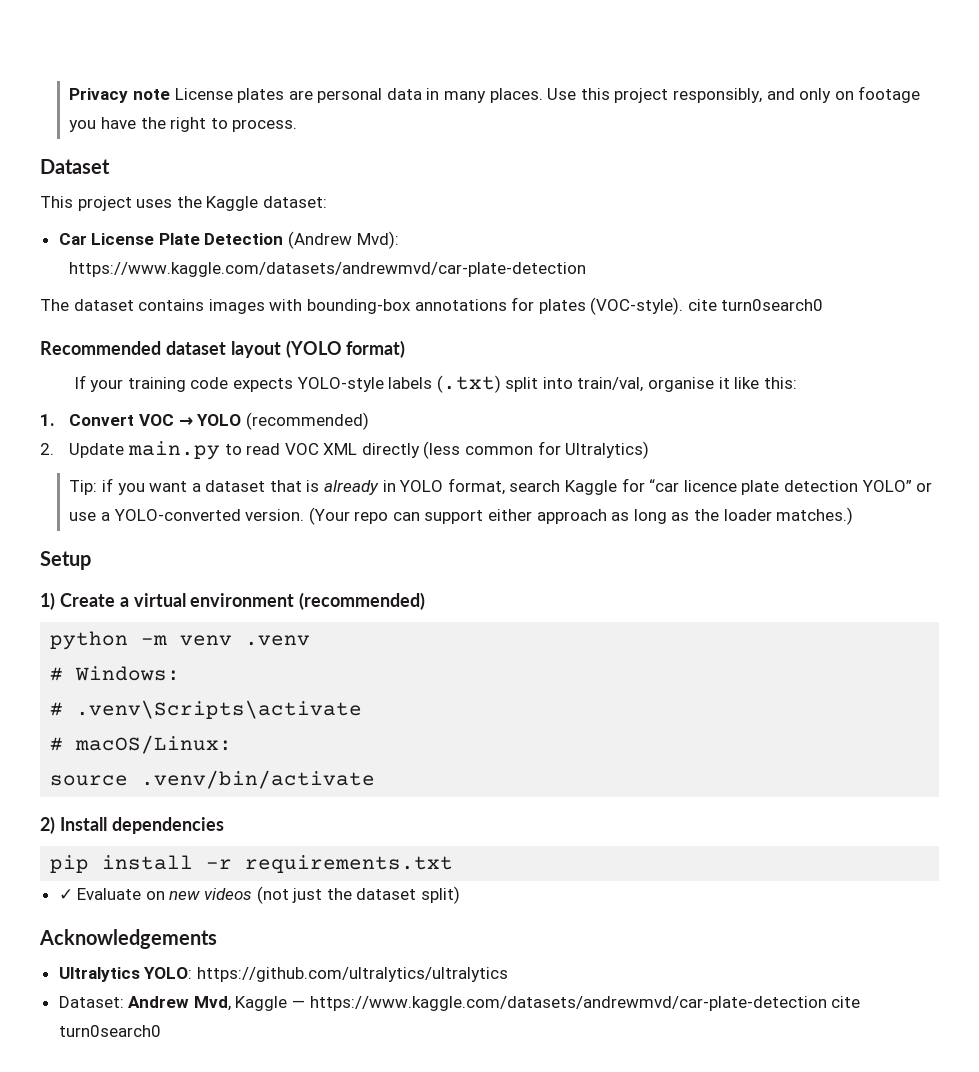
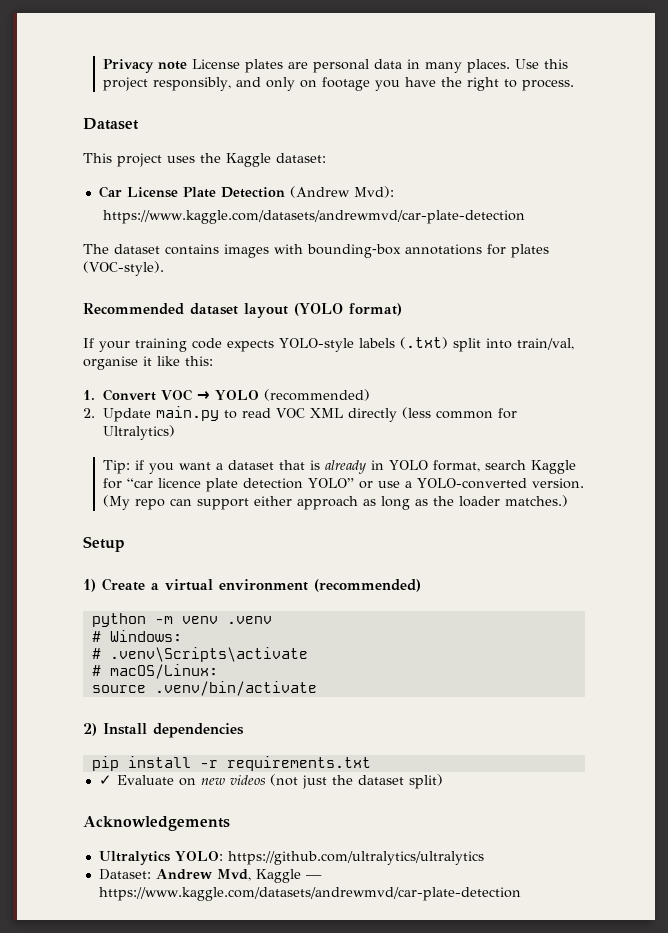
[687,299,824,311] cite turn0search0 -> (164, 268) none
[308,507,350,525] (Your -> [102,495,130,510] (My
[831,996,861,1008] [58,1025,161,1037] cite turn0search0 -> (521, 894) none

